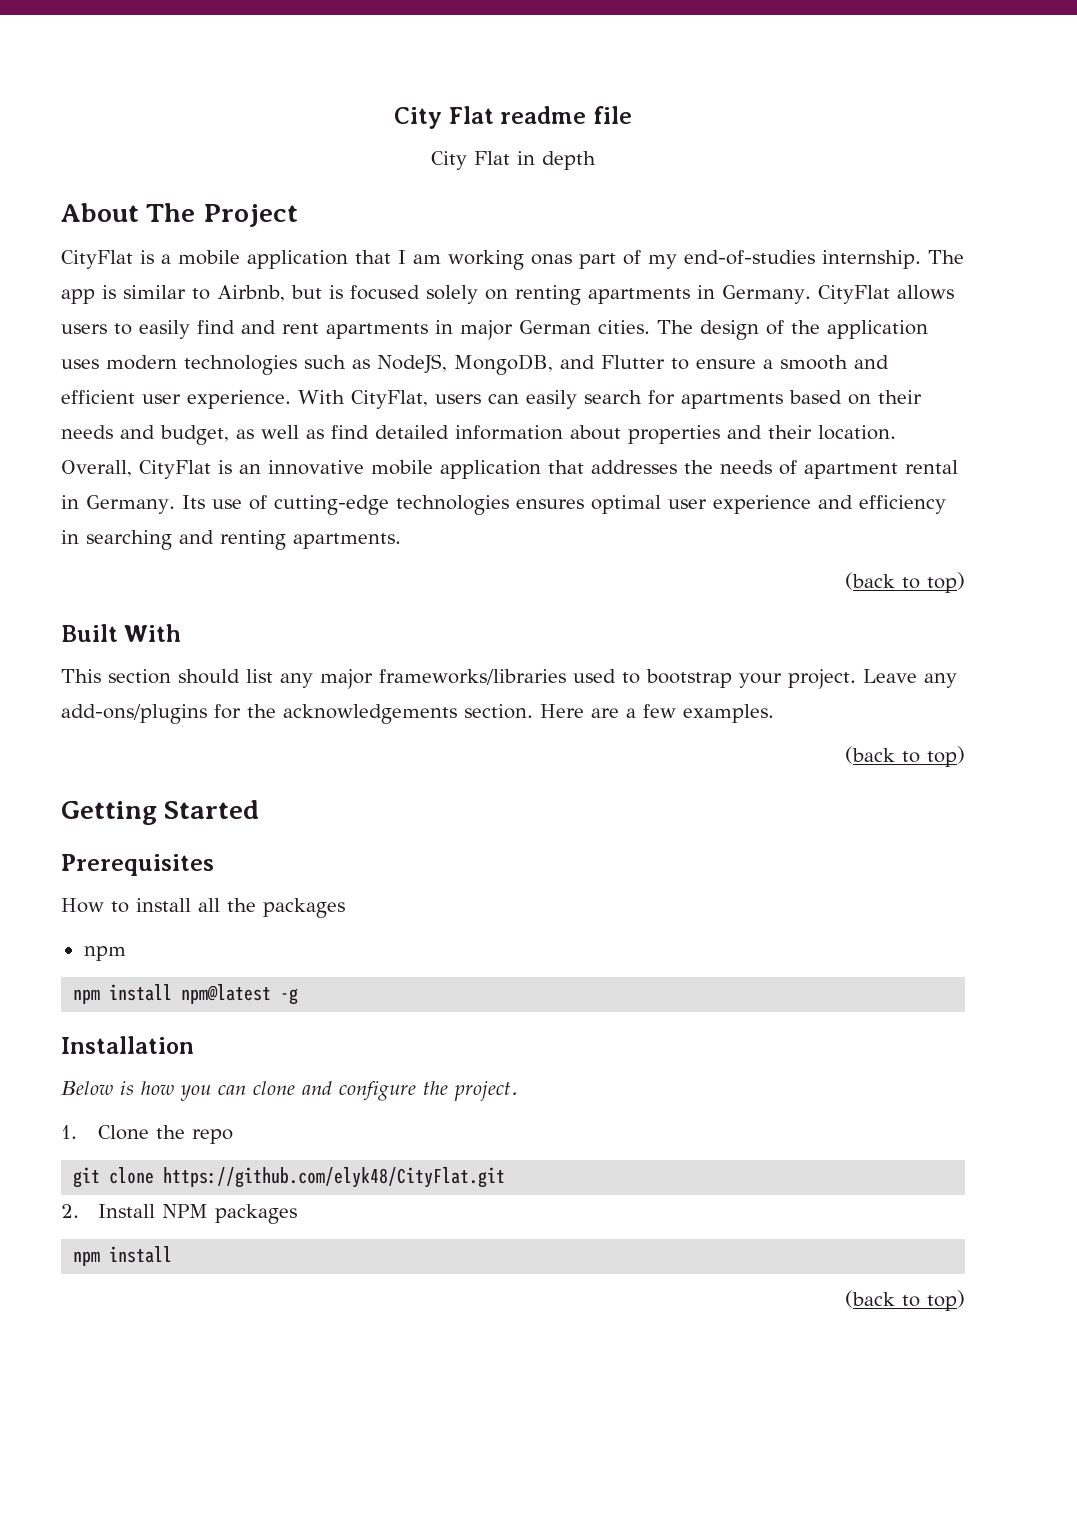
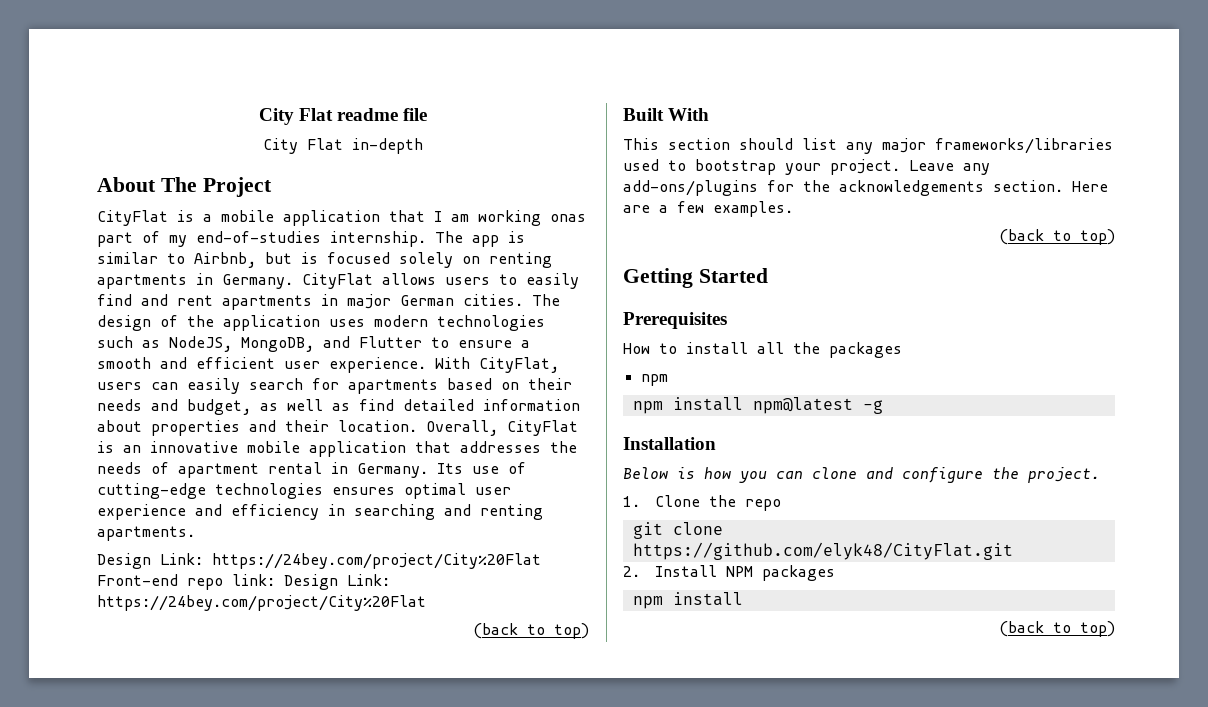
[517,151,596,170] in depth -> [352,138,423,154] in-depth
(401, 541) none -> [97,553,541,569] [97,574,390,590] [97,595,426,611] // Design Link: https://24bey.com/project/City%20Flat Front-end repo link: Design Link: https://24bey.com/project/City%20Flat

